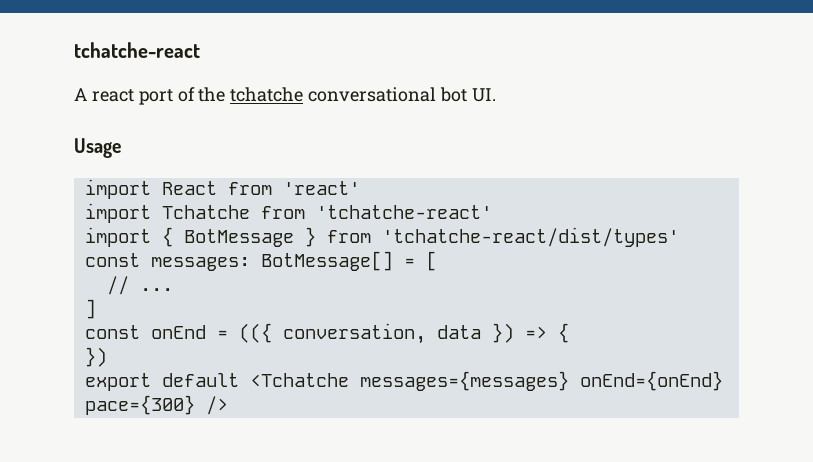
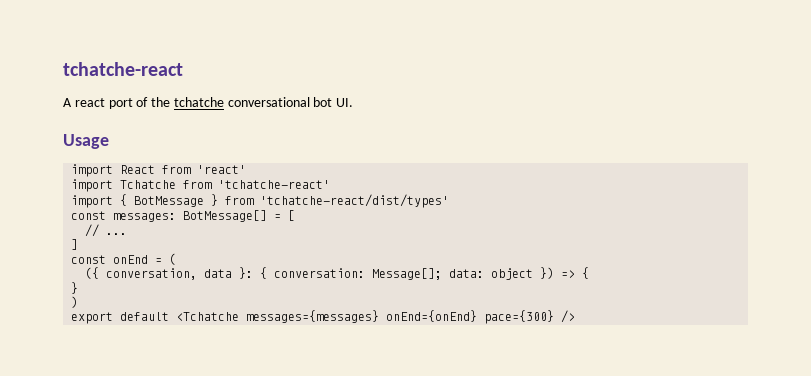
[238,323,481,344] (({ conversation, data -> [169,253,177,265] [85,267,534,280] ( // ({ conversation, data }: { conversation: Message[]; data: object
[84,347,107,367] }) -> [71,282,79,294] [71,296,79,308] } // )

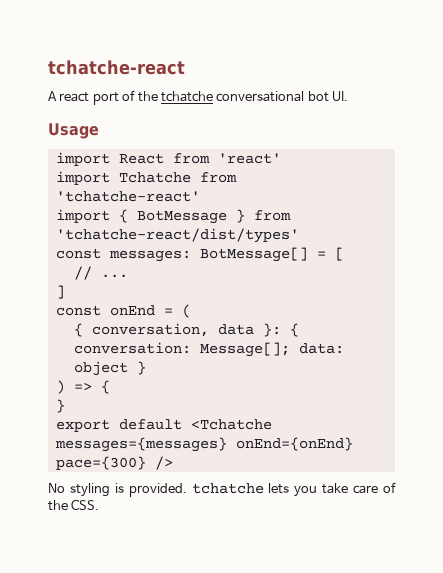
[85,267,100,279] ({ -> [73,323,83,337] {
[540,267,555,279] }) -> [136,361,146,375] [55,380,65,394] } // )
[71,296,79,308] // ) -> (65, 406) none
(576, 316) none -> [48,482,397,497] [48,499,100,511] // No styling is provided. tchatche lets you take care of the CSS.

